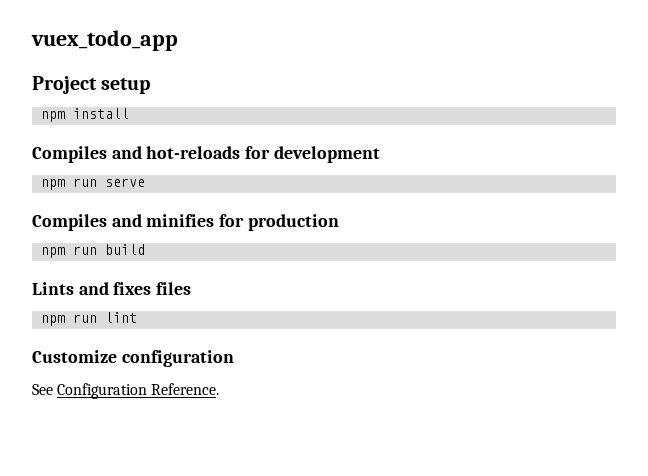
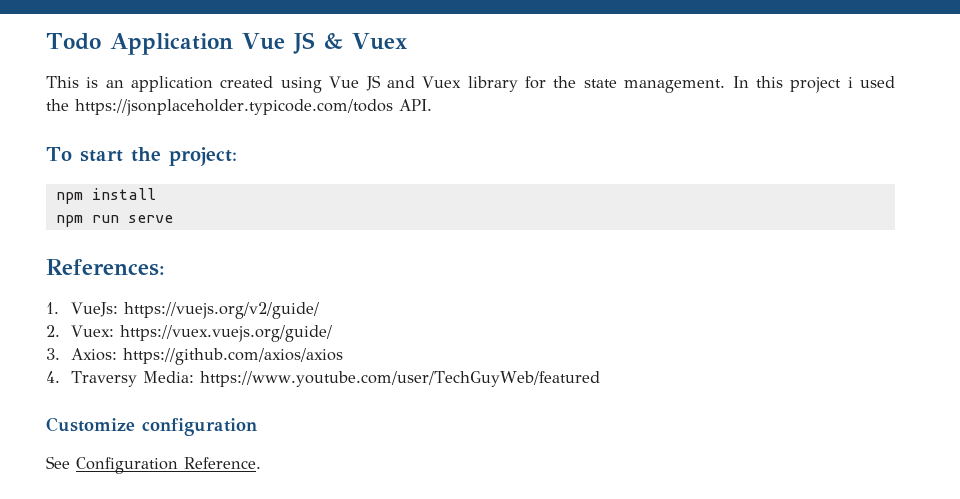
[31,30,178,51] [32,76,151,94] [41,108,130,122] [32,146,380,163] [41,178,146,190] [32,214,339,231] [41,244,146,258] [32,282,192,295] [41,312,138,326] vuex_todo_app // Project setup // npm install // Compiles and hot-reloads for development // npm run serve // Compiles and minifies for production // npm run build // Lints and fixes files // npm run lint -> [46,32,407,55] [46,75,895,93] [46,99,432,116] [46,147,237,166] [55,188,156,204] [55,215,173,227] [46,259,165,276] [46,302,320,319] [46,325,333,342] [46,348,344,365] [46,371,601,387] Todo Application Vue JS & Vuex // This is an application created using Vue JS and Vuex library for the state management. In this project i used the https://jsonplaceholder.typicode.com/todos API. // To start the project: // npm install // npm run serve // References: // 1. VueJs: https://vuejs.org/v2/guide/ // 2. Vuex: https://vuex.vuejs.org/guide/ // 3. Axios: https://github.com/axios/axios // 4. Traversy Media: https://www.youtube.com/user/TechGuyWeb/featured

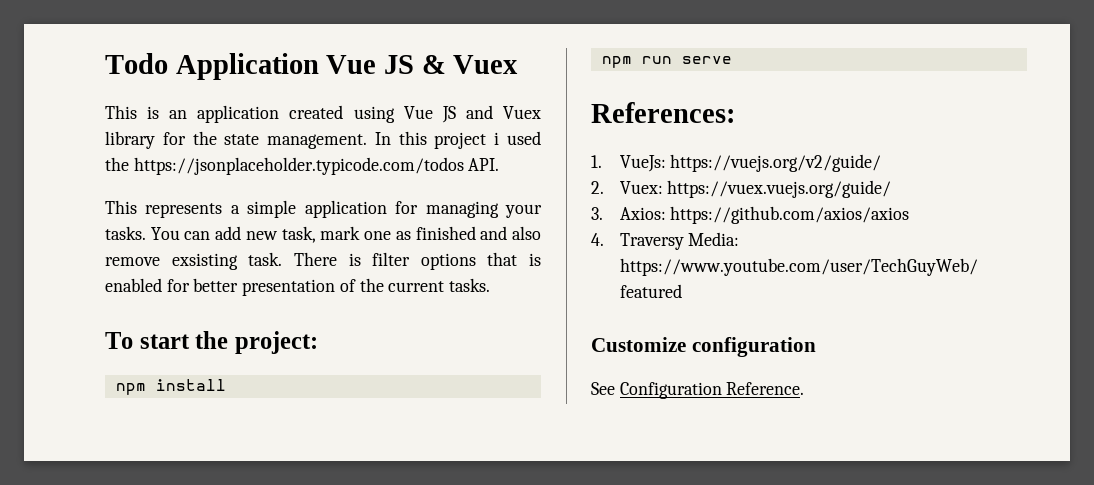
(432, 105) none -> [105,200,542,218] [105,226,541,243] [105,252,541,270] [105,278,491,296] // This represents a simple application for managing your tasks. You can add new task, mark one as finished and also remove exsisting task. There is filter options that is enabled for better presentation of the current tasks.

